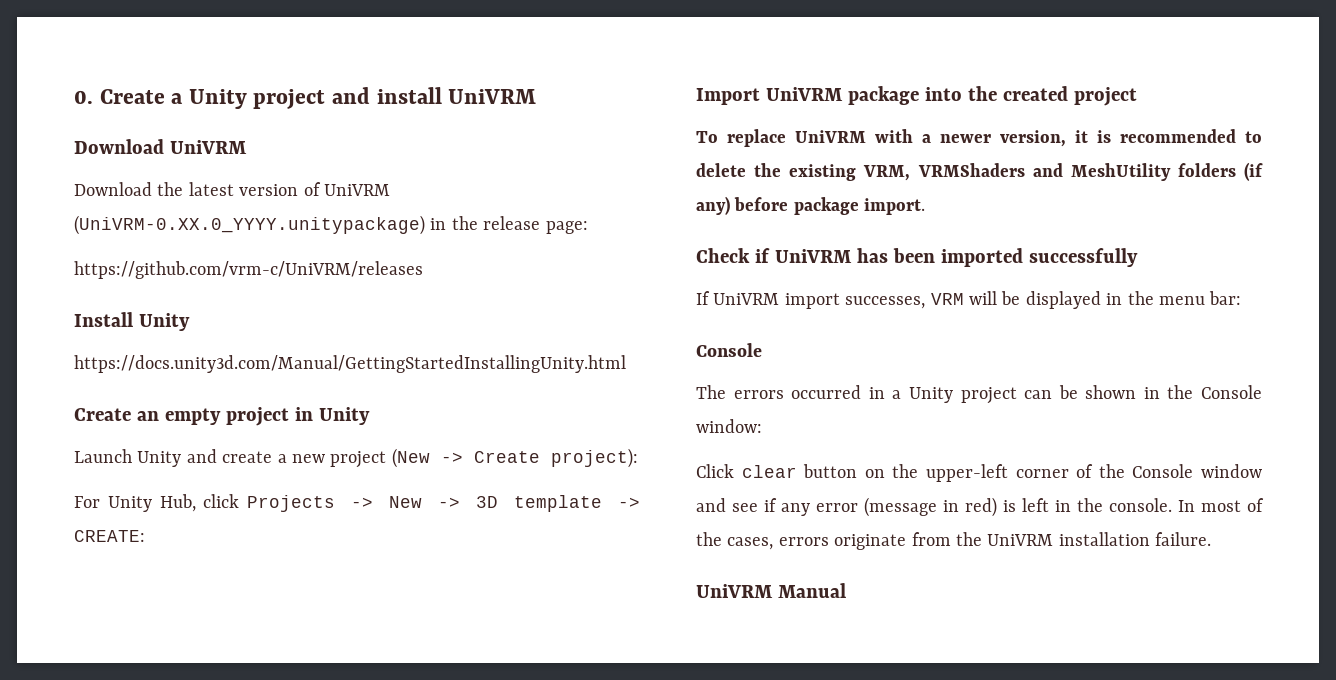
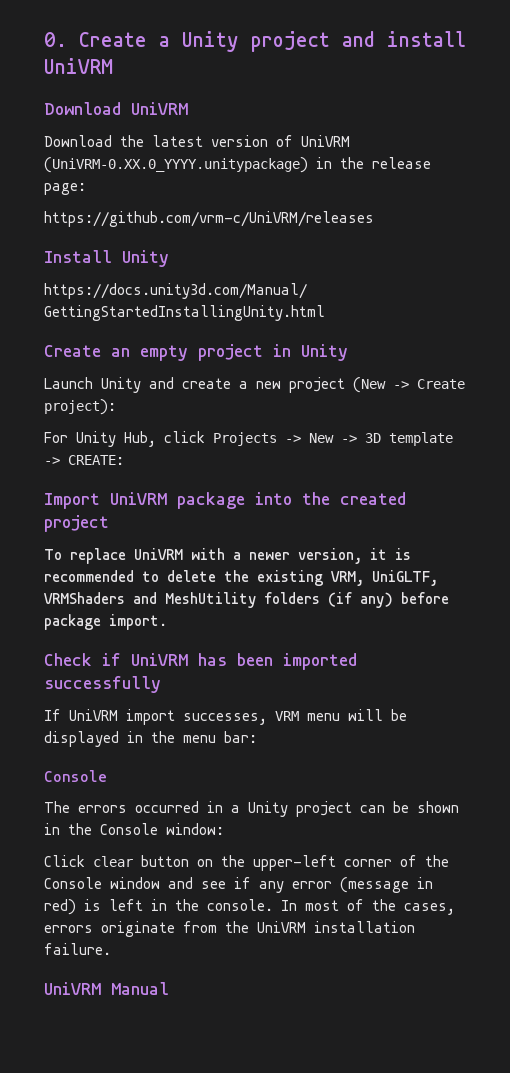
(911, 173) none -> [372,570,438,586] UniGLTF,
(964, 299) none -> [307,713,340,721] menu

